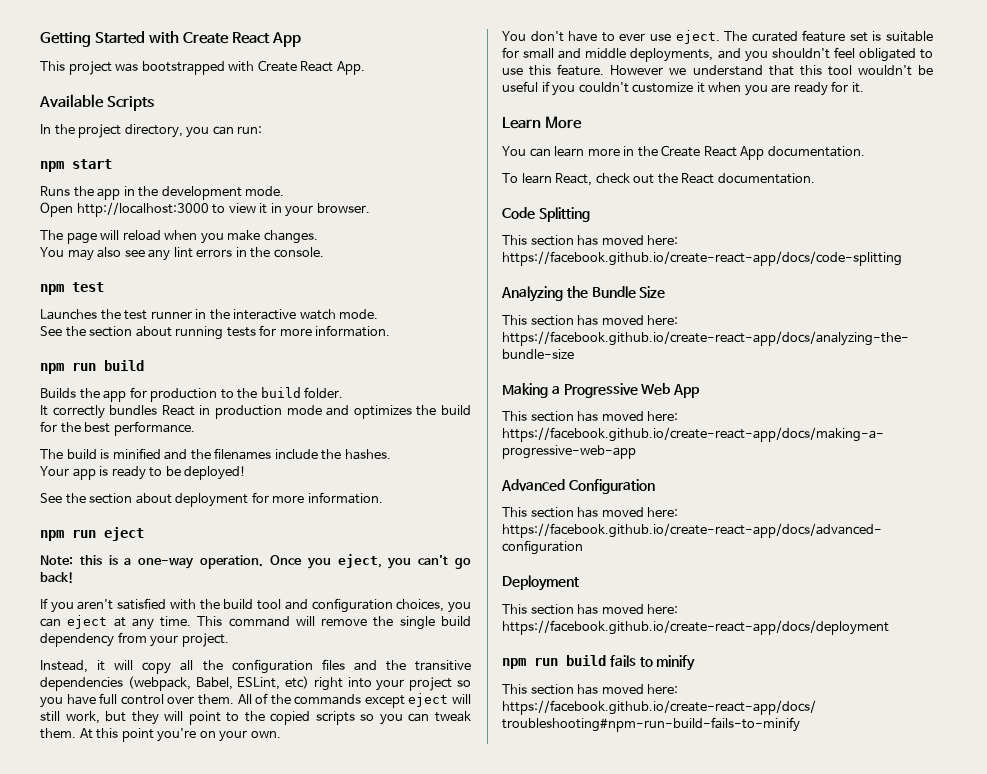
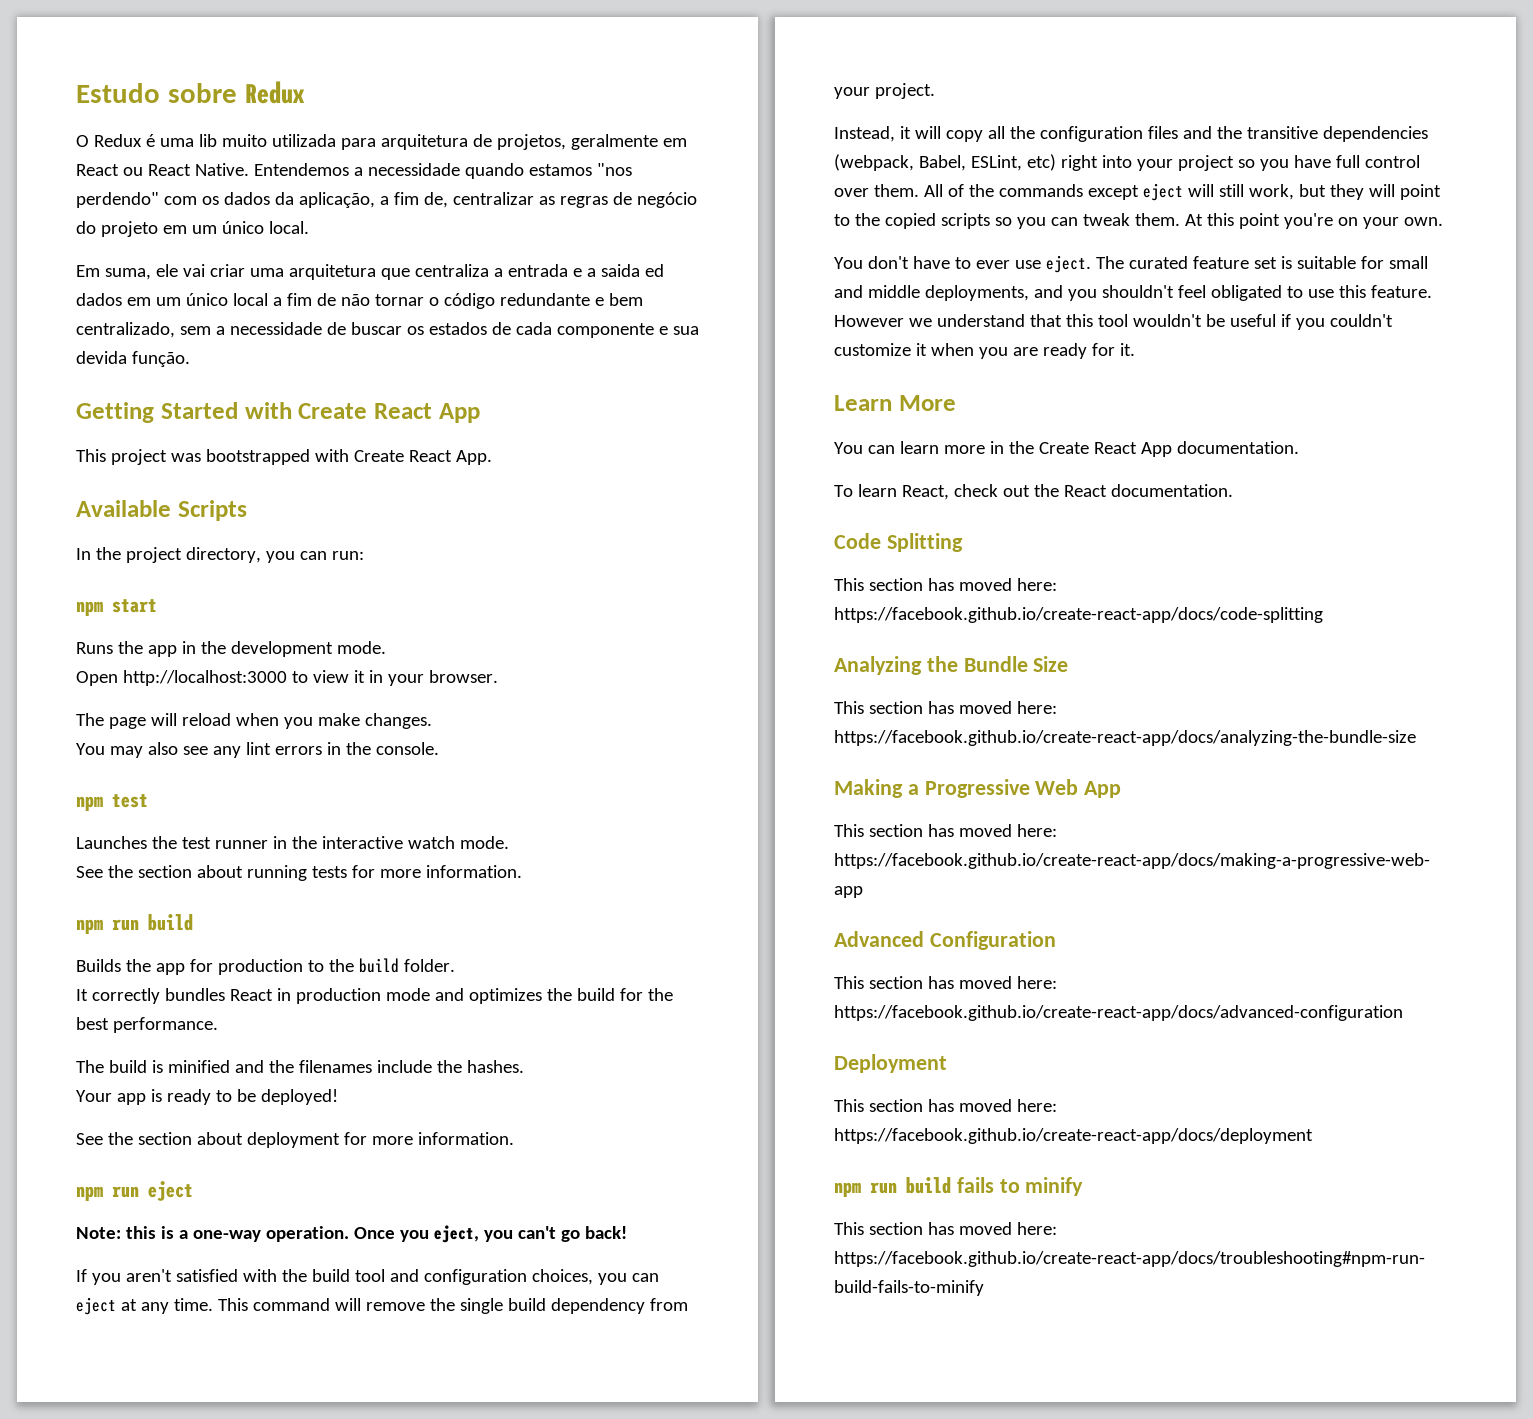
(40, 39) none -> [76,81,305,104] [76,134,687,150] [76,163,632,179] [76,192,697,208] [76,221,309,237] [76,264,664,280] [76,293,643,309] [76,322,699,338] [76,351,190,367] Estudo sobre Redux // O Redux é uma lib muito utilizada para arquitetura de projetos, geralmente em React ou React Native. Entendemos a necessidade quando estamos "nos perdendo" com os dados da aplicação, a fim de, centralizar as regras de negócio do projeto em um único local. // Em suma, ele vai criar uma arquitetura que centraliza a entrada e a saida ed dados em um único local a fim de não tornar o código redundante e bem centralizado, sem a necessidade de buscar os estados de cada componente e sua devida função. //

